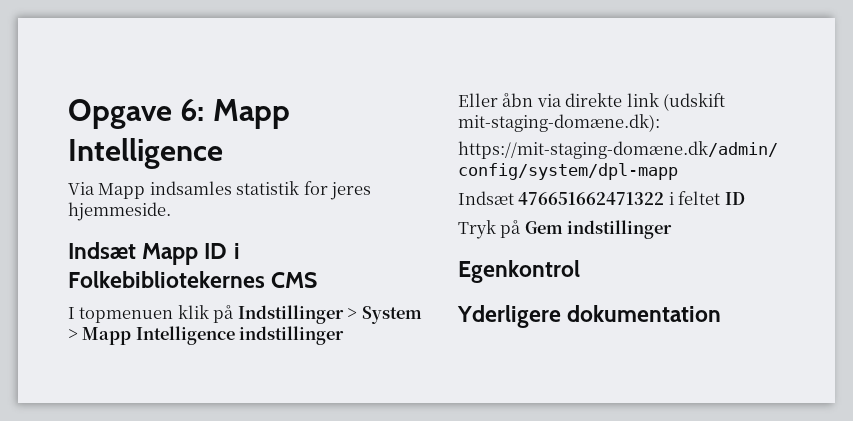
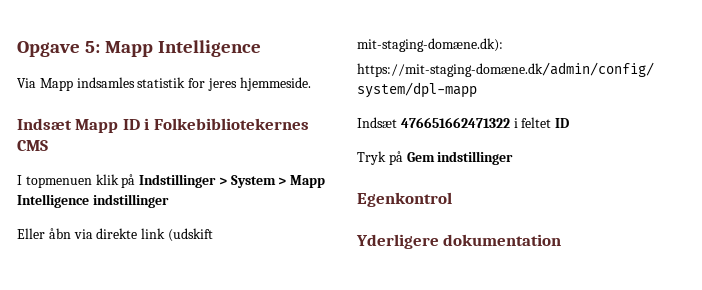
[180,99,205,121] 6: -> [85,41,101,53] 5:

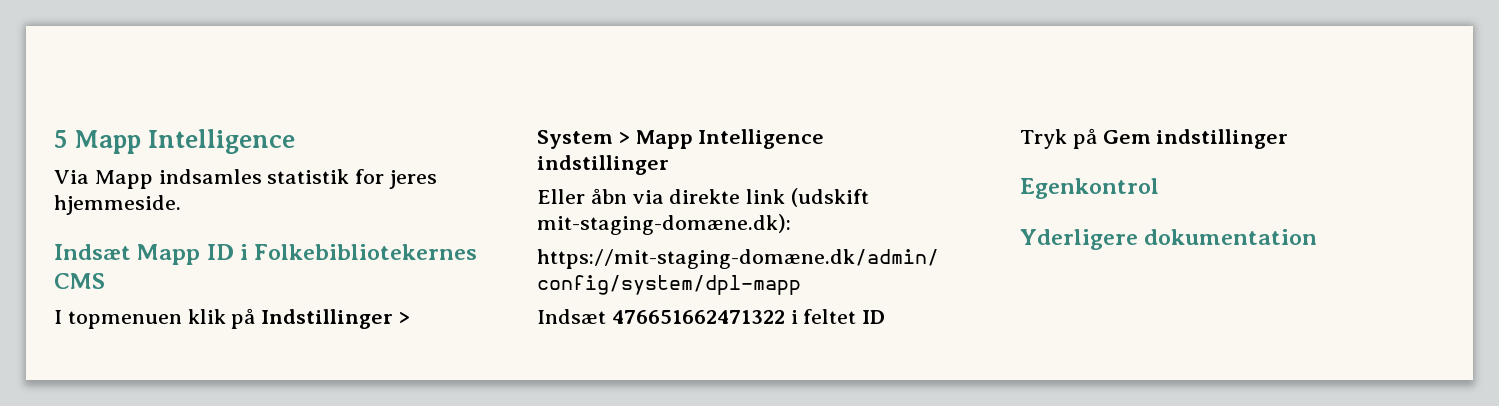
[17,41,101,57] Opgave 5: -> [54,130,67,148] 5

